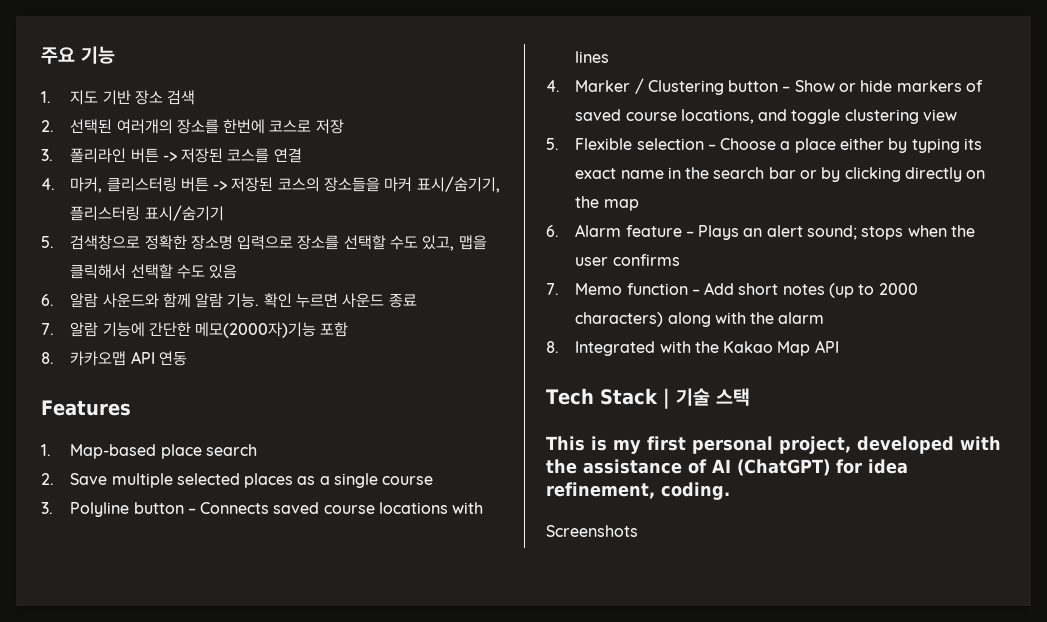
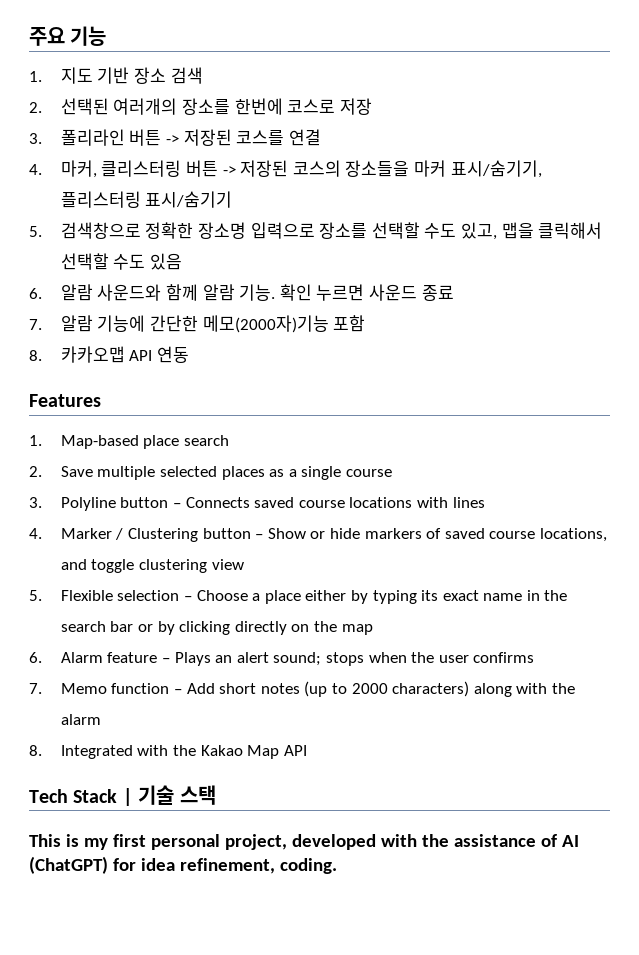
[546,525,638,537] // Screenshots -> (337, 866) none

